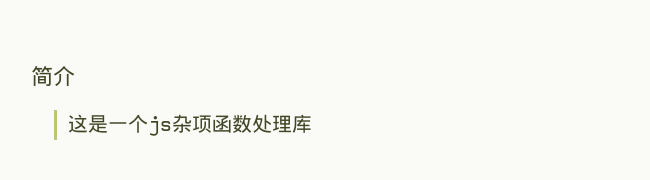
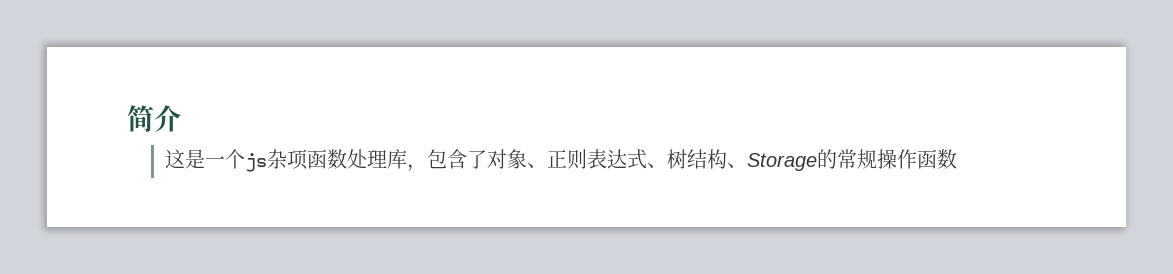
(313, 123) none -> [407,149,958,172] ，包含了对象、正则表达式、树结构、Storage的常规操作函数

